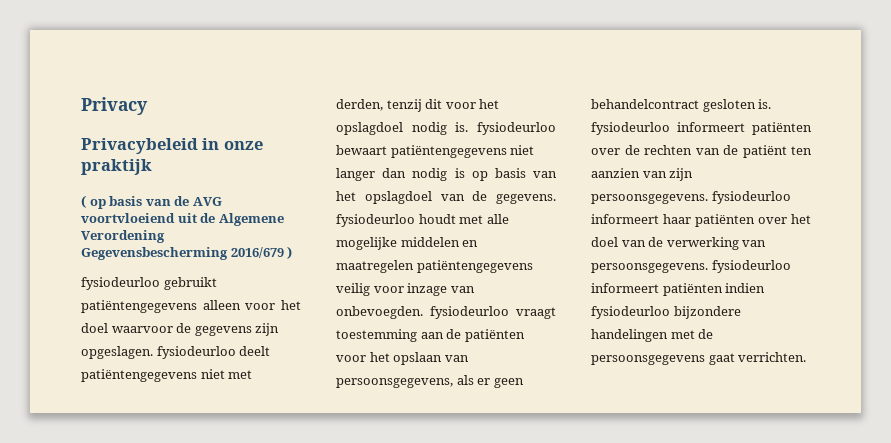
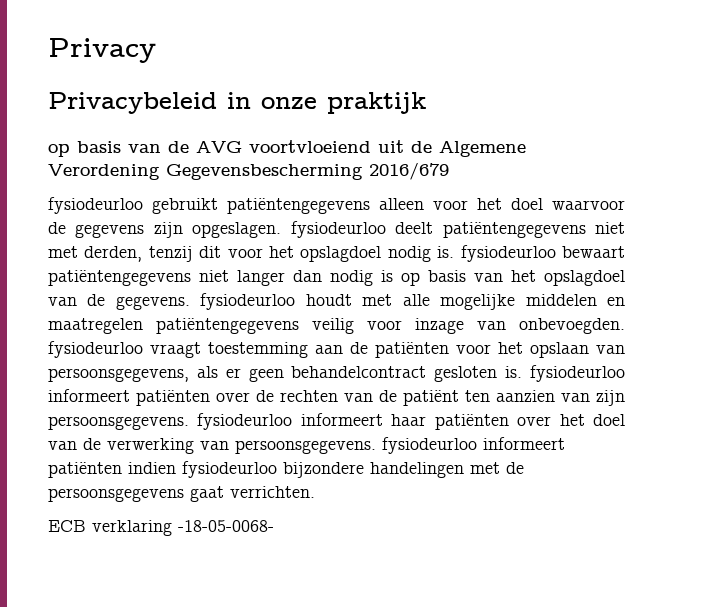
[81,195,86,208] ( -> (426, 103) none
[287,246,293,259] ) -> (449, 171) none
(807, 357) none -> [48,520,274,536] // ECB verklaring -18-05-0068-

